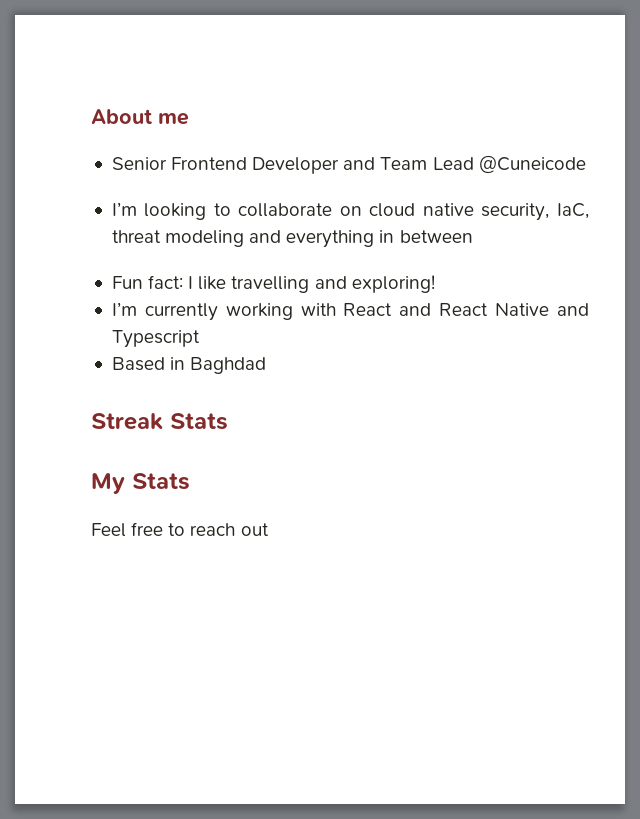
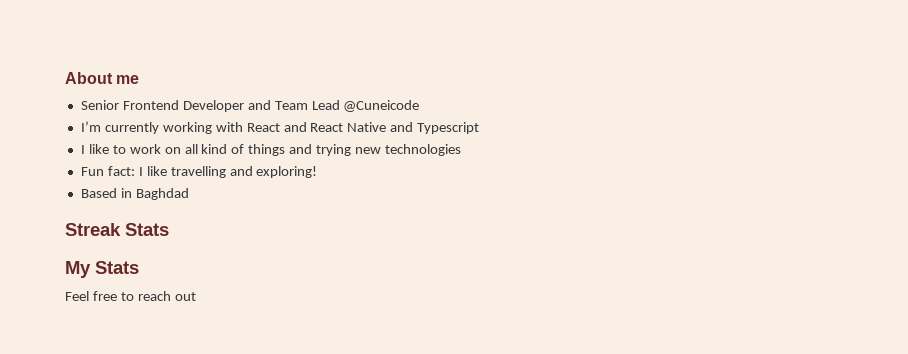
[111,202,589,221] [111,230,473,248] [111,275,435,293] // I’m looking to collaborate on cloud native security, IaC, threat modeling and everything in between // Fun fact: I like travelling and exploring! -> (420, 106) none
(200, 339) none -> [80,144,461,156] [80,166,318,178] // I like to work on all kind of things and trying new technologies // Fun fact: I like travelling and exploring!

